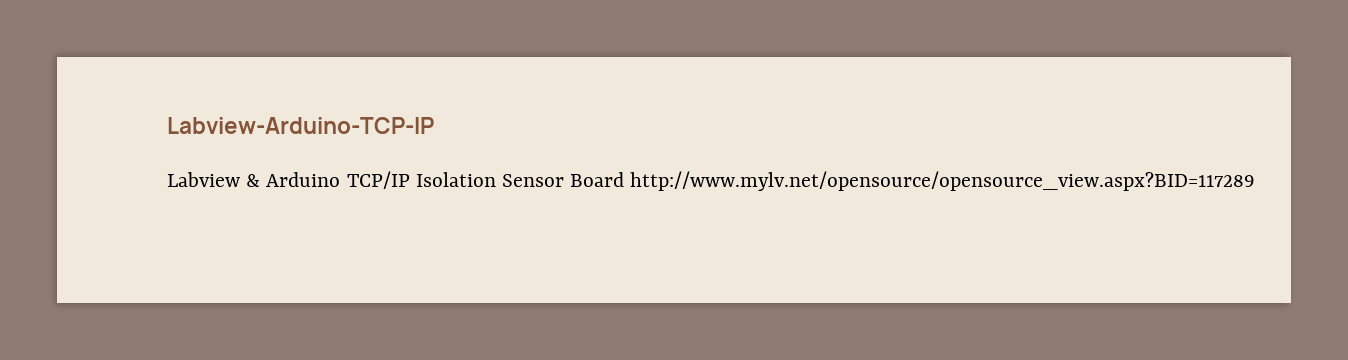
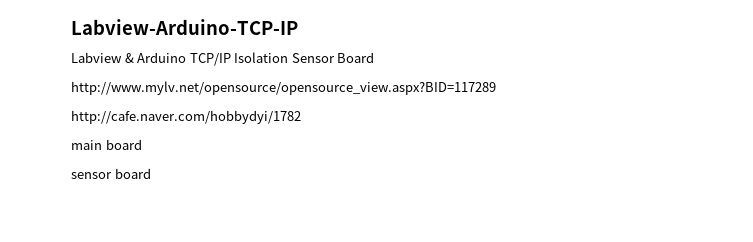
(625, 179) none -> (375, 57) //
(1256, 181) none -> [71,110,301,124] [71,139,142,150] [71,168,151,179] // http://cafe.naver.com/hobbydyi/1782 // main board // sensor board

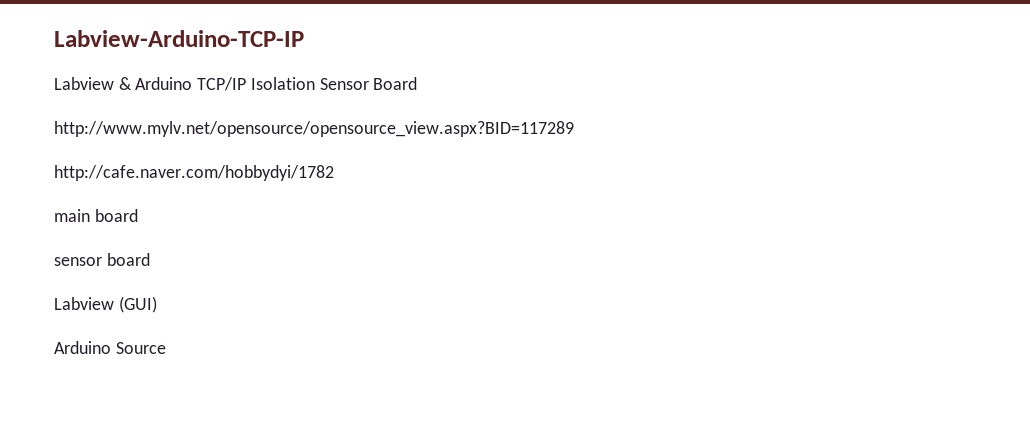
(151, 173) none -> [54,296,157,313] [54,341,166,354] // Labview (GUI) // Arduino Source

